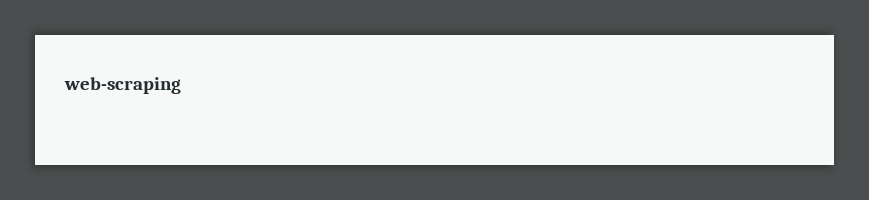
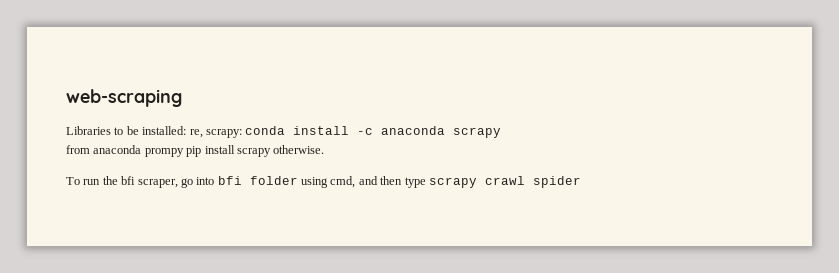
(181, 85) none -> [66,126,502,138] [66,145,325,157] [66,176,581,188] // Libraries to be installed: re, scrapy: conda install -c anaconda scrapy // from anaconda prompy pip install scrapy otherwise. // To run the bfi scraper, go into bfi folder using cmd, and then type scrapy crawl spider

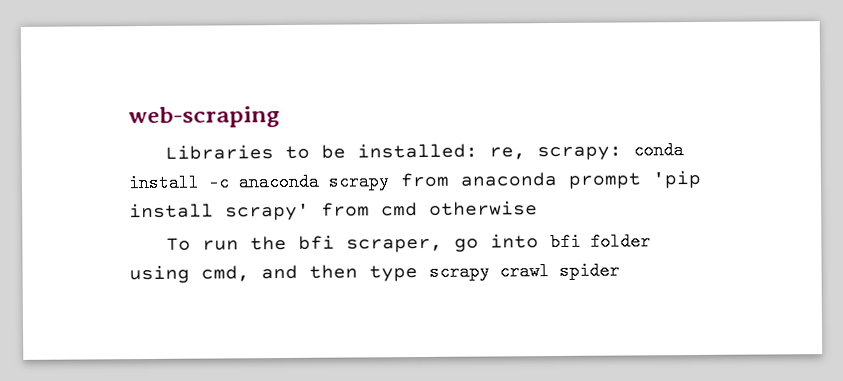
(502, 132) // -> (389, 181) none
[144,145,325,157] prompy pip install scrapy otherwise. -> [568,170,701,189] [129,201,538,221] prompt 'pip install scrapy' from cmd otherwise

